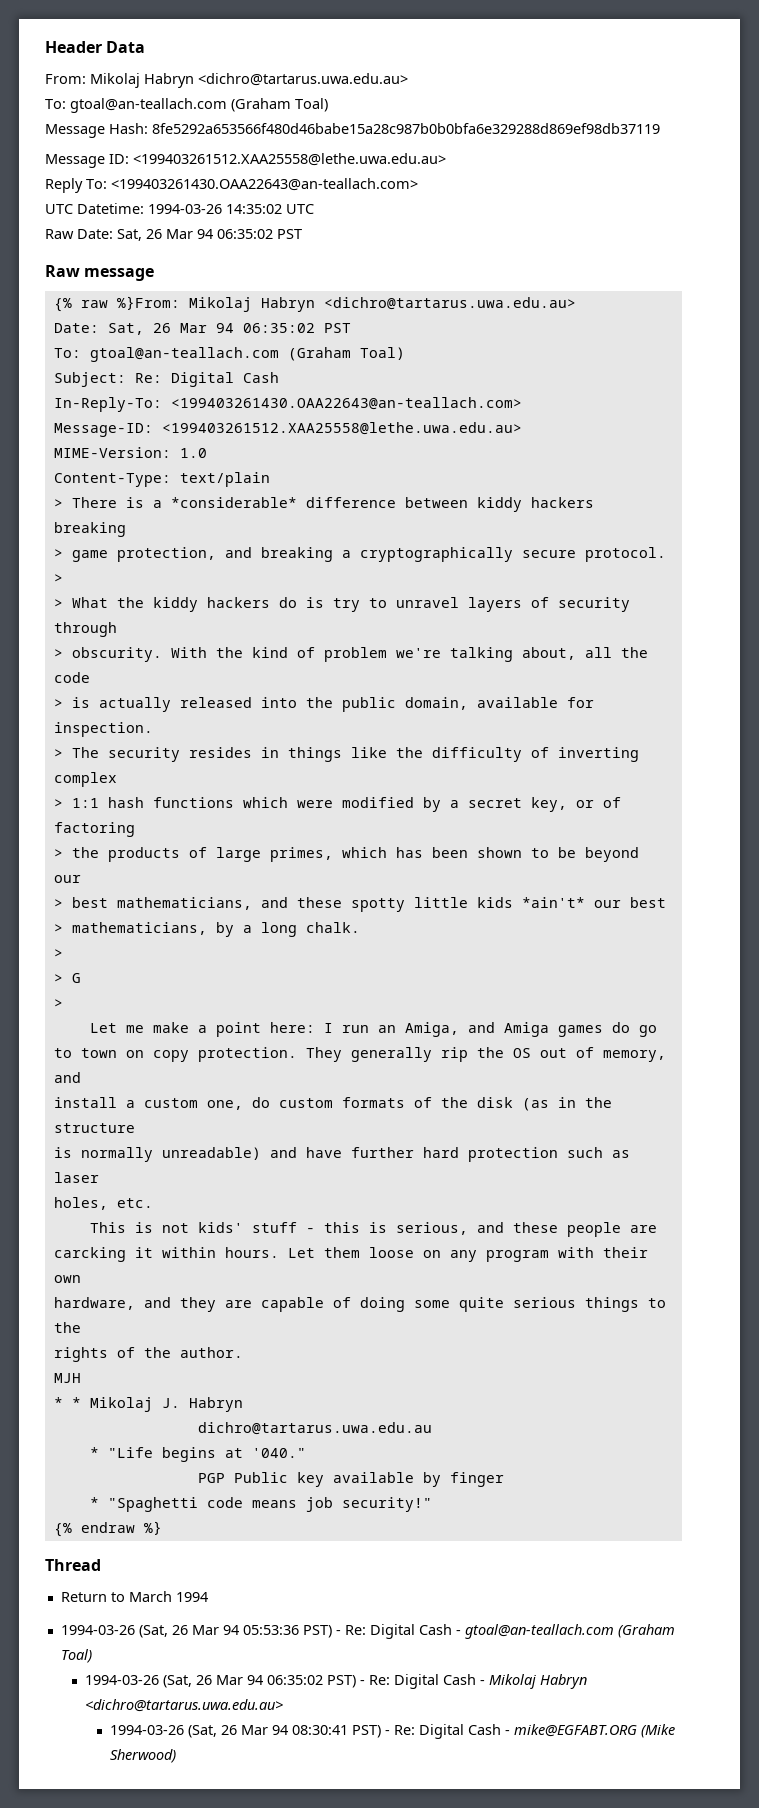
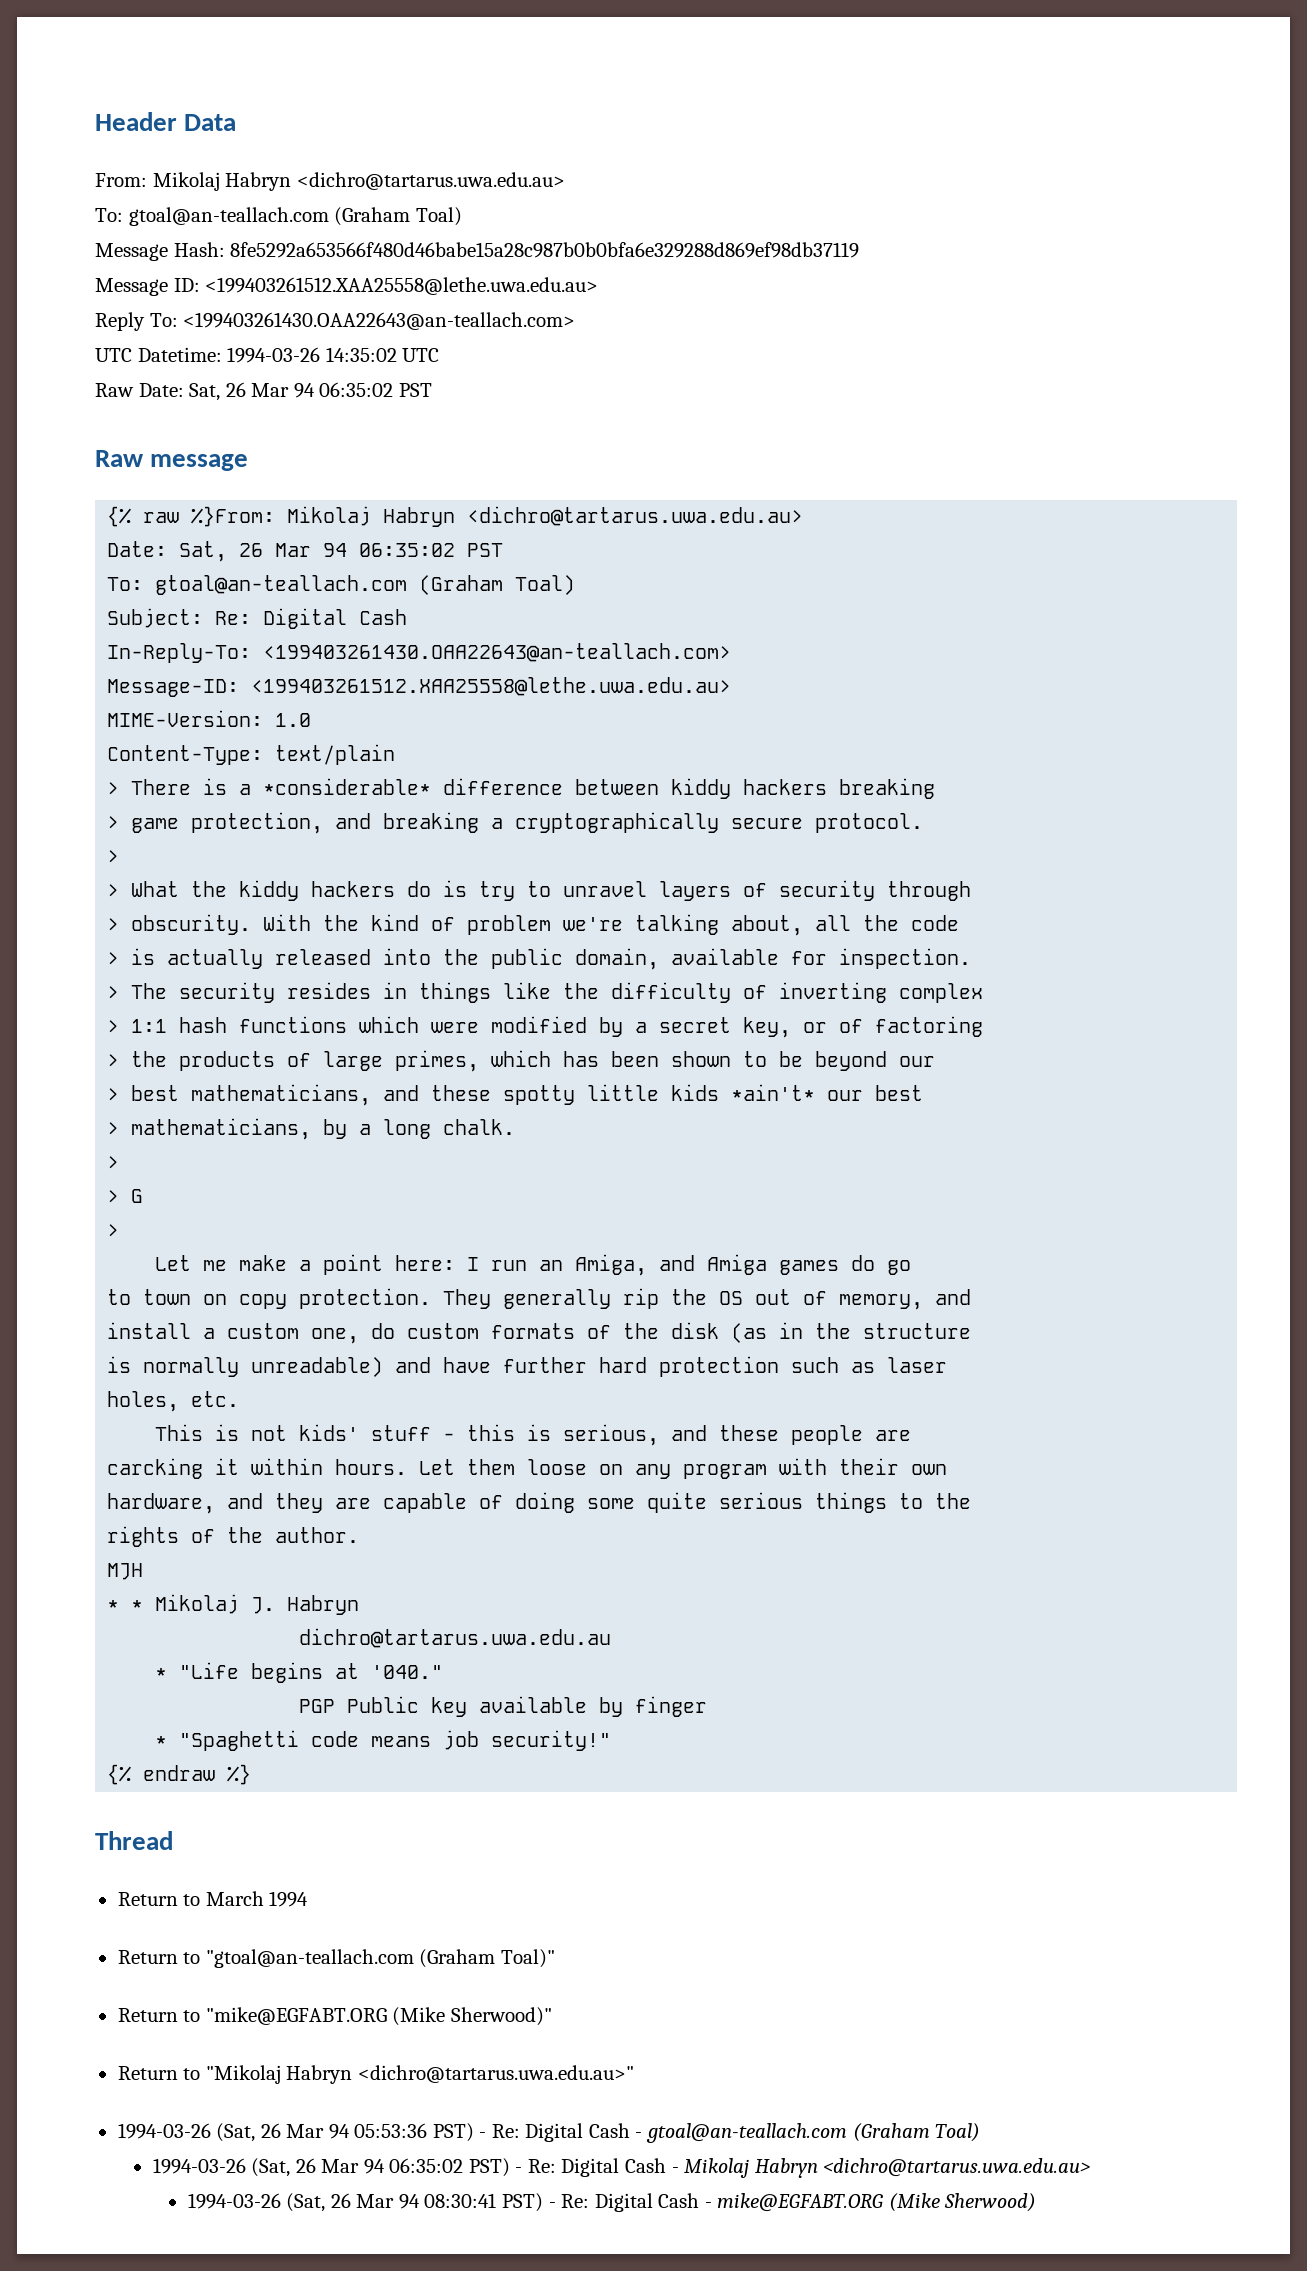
(208, 1597) none -> [117,1949,555,1968] [117,2007,552,2026] [117,2065,634,2084] // Return to "gtoal@an-teallach.com (Graham Toal)" // Return to "mike@EGFABT.ORG (Mike Sherwood)" // Return to "Mikolaj Habryn <dichro@tartarus.uwa.edu.au>"

